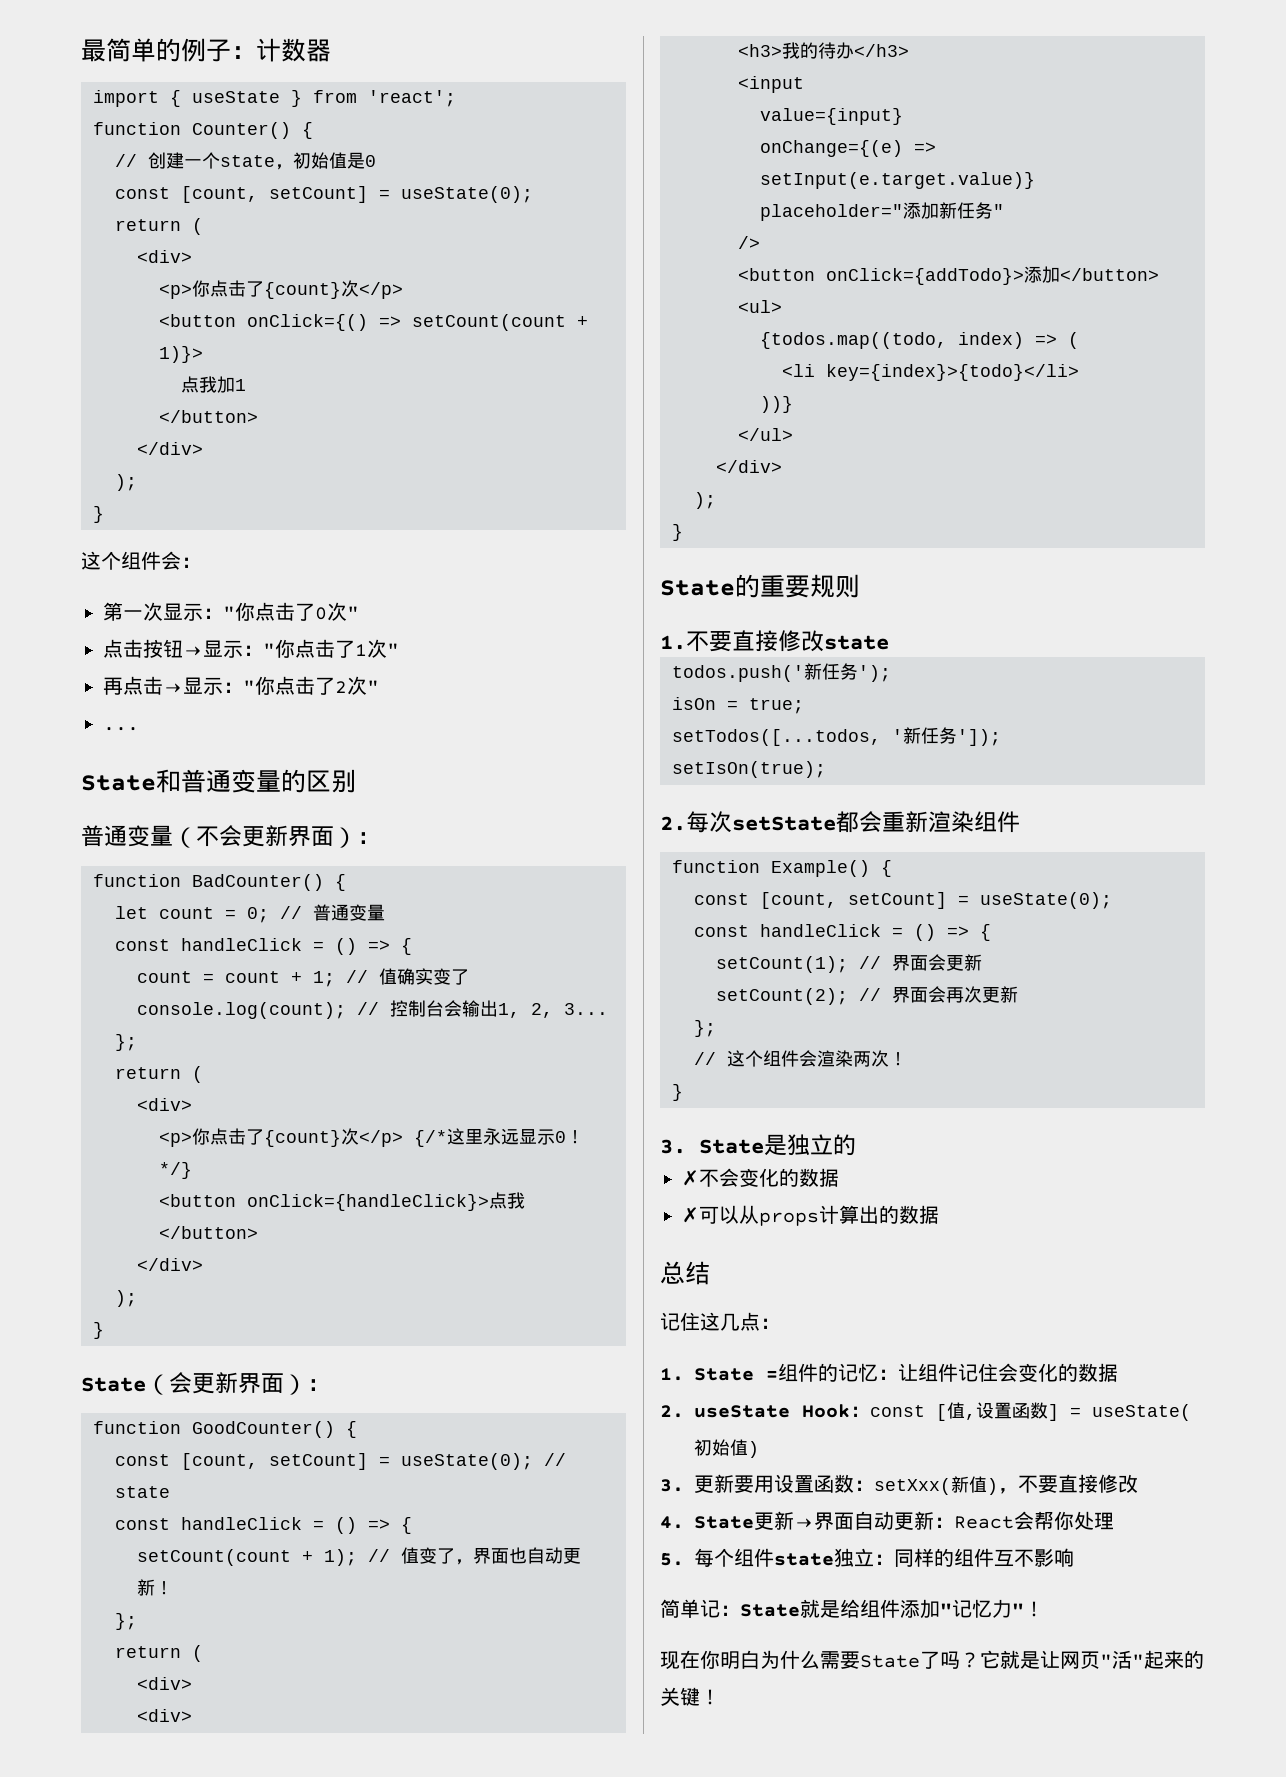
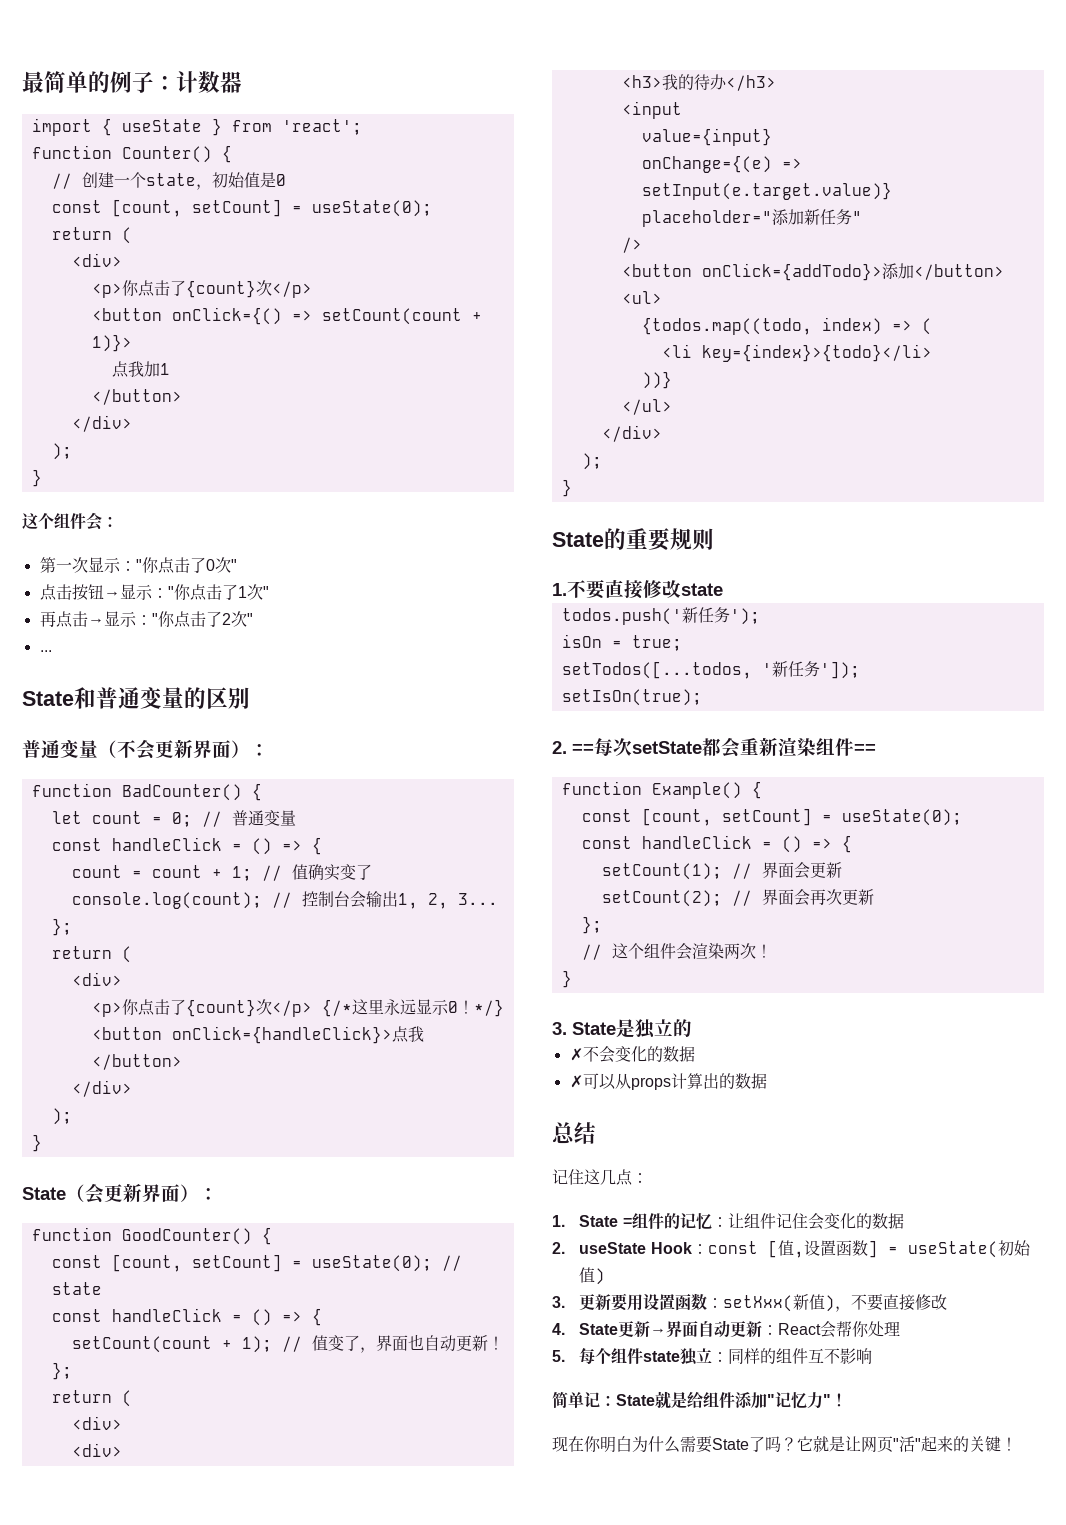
(686, 823) none -> [572,744,594,754] ==
(1020, 822) none -> [854,744,876,754] ==

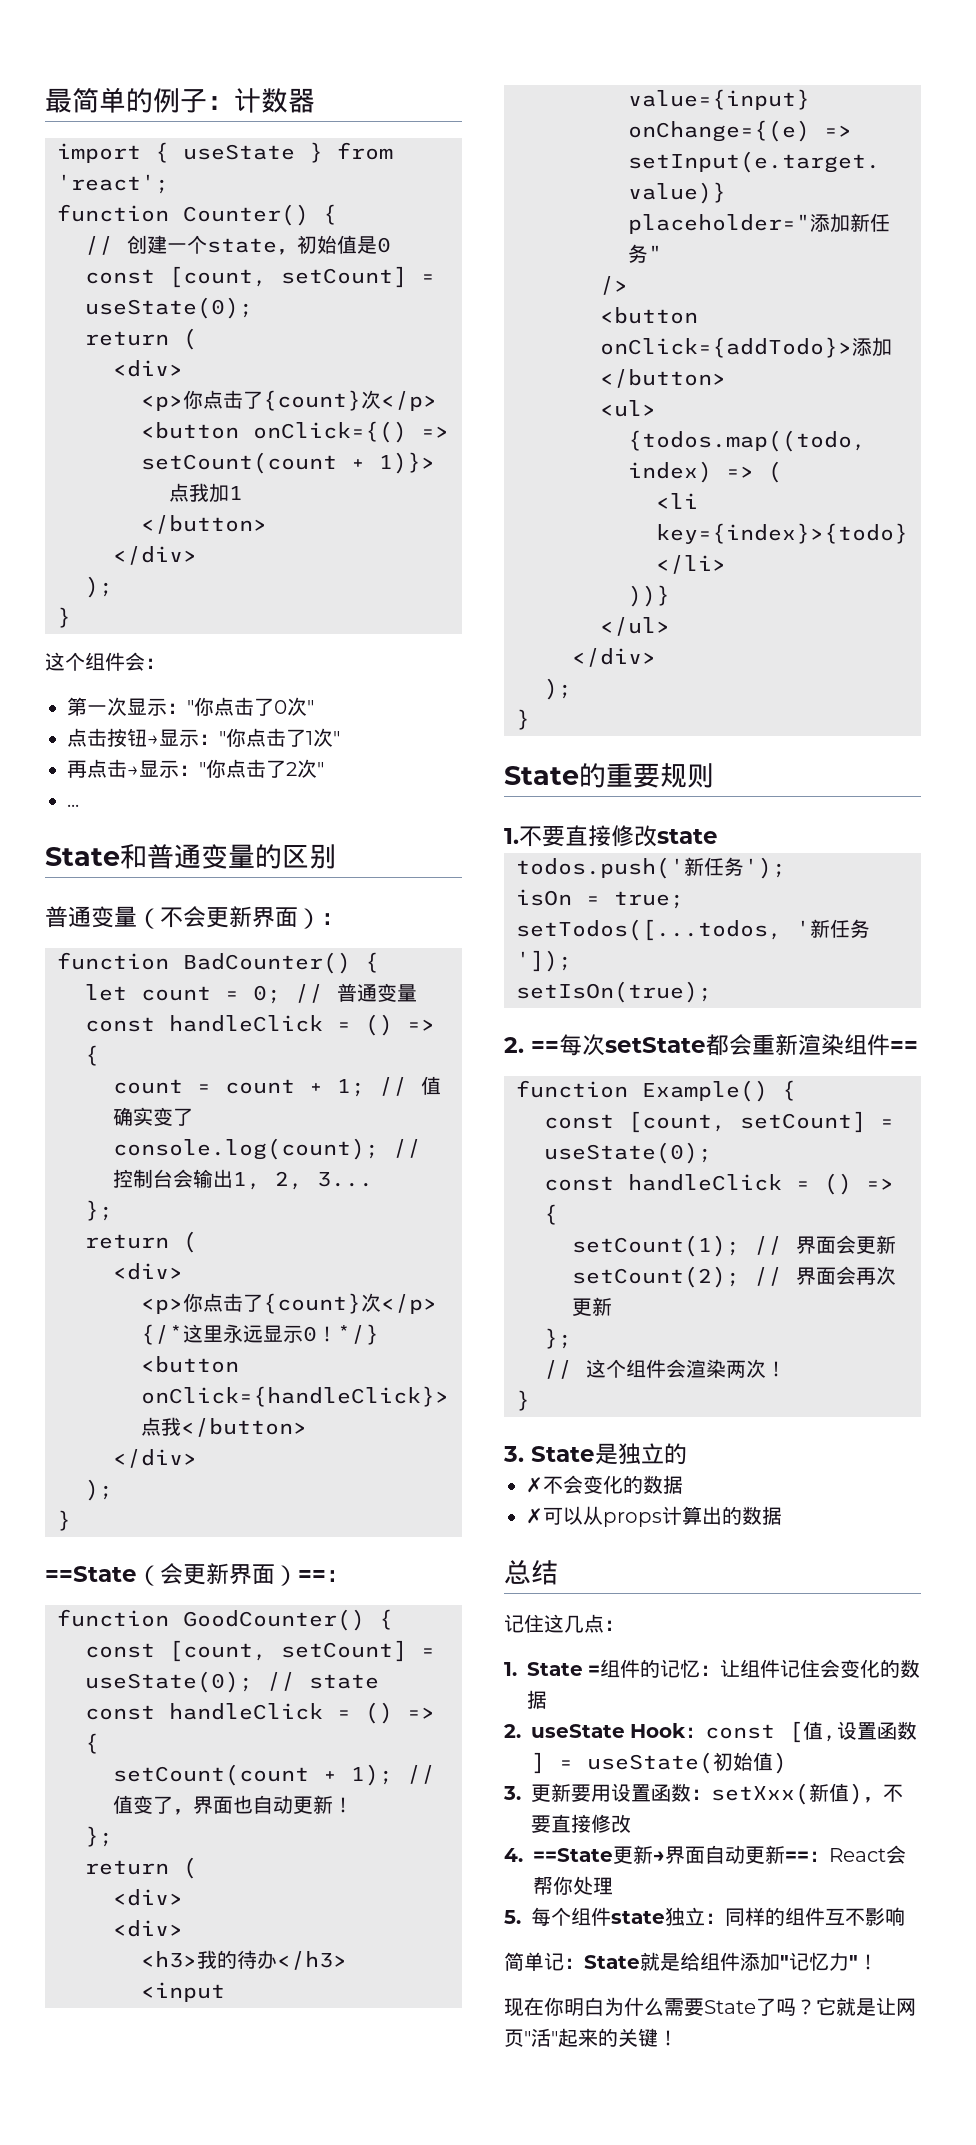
[22,1187,66,1200] State -> [45,1566,137,1582] ==State
(199, 1193) none -> [298,1570,326,1582] ==
[579,1323,619,1335] State -> [533,1848,613,1862] ==State
(763, 1329) none -> [785,1851,809,1862] ==

